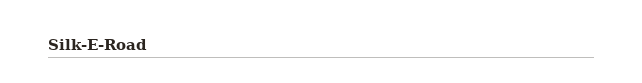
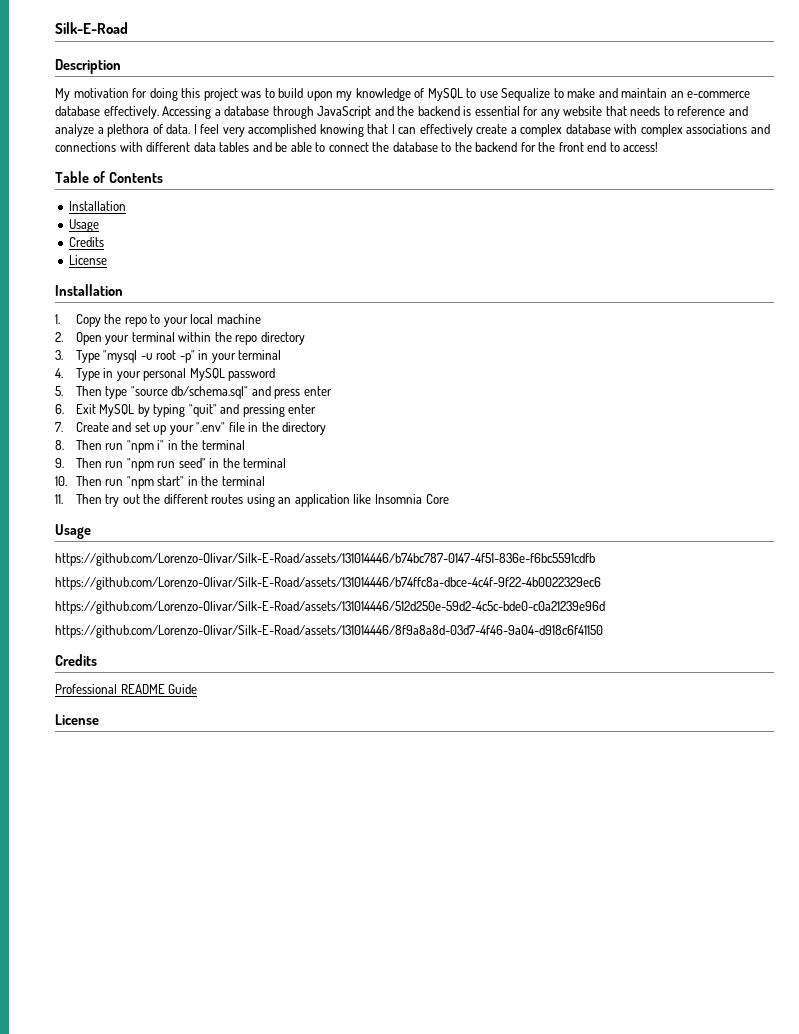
(147, 44) none -> [55,59,121,74] [55,88,751,101] [55,106,748,119] [55,124,770,137] [55,142,659,152] [55,171,163,183] [69,201,127,211] [69,219,100,232] [69,237,105,247] [69,255,108,265] [55,284,123,296] [55,314,261,327] [55,332,305,345] [55,350,282,363] [55,368,276,381] [55,386,332,399] [55,404,317,417] [55,422,327,435] [55,440,245,453] [55,458,287,471] [55,476,265,489] [55,494,449,507] [55,524,91,539] [55,553,595,566] [55,577,601,590] [55,601,605,614] [55,625,603,638] [55,654,97,666] [55,684,198,694] [55,714,99,725] // Description // My motivation for doing this project was to build upon my knowledge of MySQL to use Sequalize to make and maintain an e-commerce database effectively. Accessing a database through JavaScript and the backend is essential for any website that needs to reference and analyze a plethora of data. I feel very accomplished knowing that I can effectively create a complex database with complex associations and connections with different data tables and be able to connect the database to the backend for the front end to access! // Table of Contents // Installation // Usage // Credits // License // Installation // 1. Copy the repo to your local machine // 2. Open your terminal within the repo directory // 3. Type "mysql -u root -p" in your terminal // 4. Type in your personal MySQL password // 5. Then type "source db/schema.sql" and press enter // 6. Exit MySQL by typing "quit" and pressing enter // 7. Create and set up your ".env" file in the directory // 8. Then run "npm i" in the terminal // 9. Then run "npm run seed" in the terminal // 10. Then run "npm start" in the terminal // 11. Then try out the different routes using an application like Insomnia Core // Usage // https://github.com/Lorenzo-Olivar/Silk-E-Road/assets/131014446/b74bc787-0147-4f51-836e-f6bc5591cdfb // https://github.com/Lorenzo-Olivar/Silk-E-Road/assets/131014446/b74ffc8a-dbce-4c4f-9f22-4b0022329ec6 // https://github.com/Lorenzo-Olivar/Silk-E-Road/assets/131014446/512d250e-59d2-4c5c-bde0-c0a21239e96d // https://github.com/Lorenzo-Olivar/Silk-E-Road/assets/131014446/8f9a8a8d-03d7-4f46-9a04-d918c6f41150 // Credits // Professional README Guide // License

